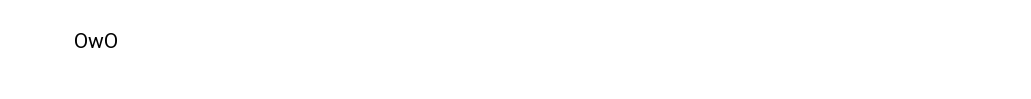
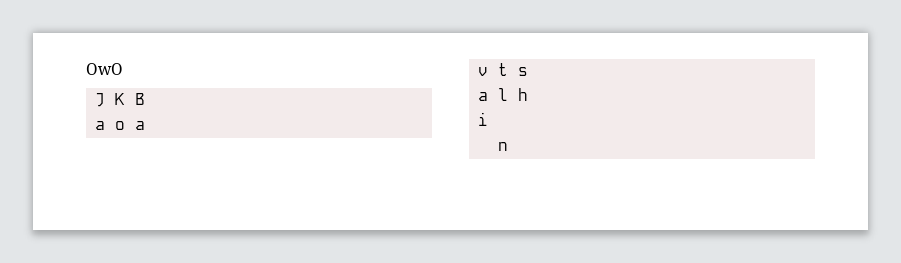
(118, 40) none -> [95,93,146,107] [95,121,146,130] [478,63,529,76] [478,88,529,101] [478,112,489,126] [498,142,509,151] // J K B // a o a // v t s // a l h // i // n

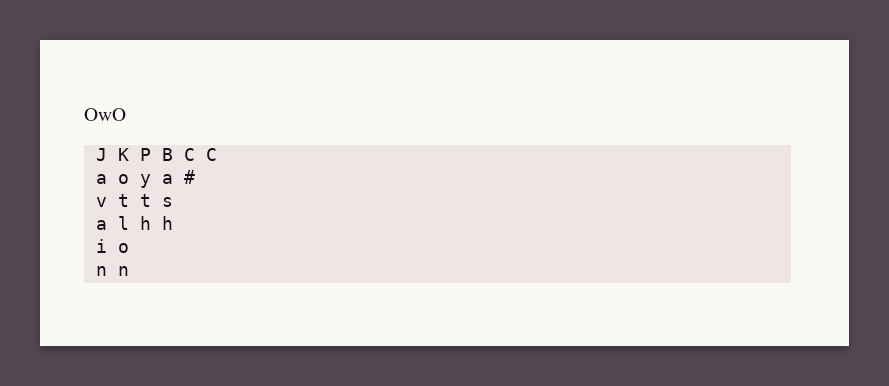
(126, 99) none -> [139,148,151,161] P
(146, 99) none -> [183,148,217,161] C C
[135,121,146,130] a -> [139,170,195,188] y a #
(509, 69) none -> [139,194,151,207] t
(529, 94) none -> [161,216,173,230] h
[498,142,509,151] // n -> [117,243,129,253] [95,266,129,276] o // n n

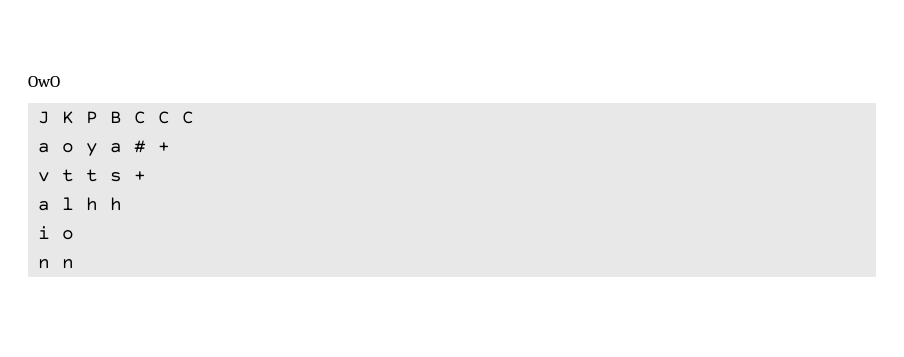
(217, 154) none -> [182,111,195,124] C
(195, 177) none -> [158,142,171,152] +
(173, 202) none -> [134,171,147,181] +

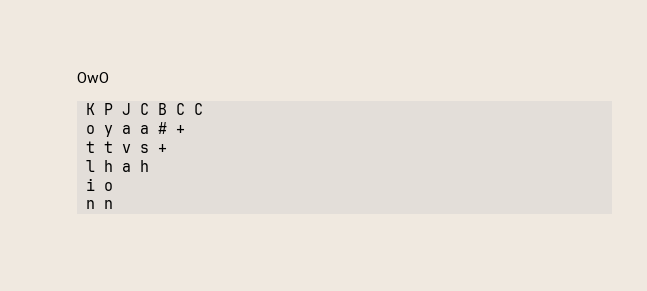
[38,111,51,124] J -> (109, 77) none
(99, 117) none -> [122,103,150,115] J C
[182,111,195,124] [38,143,51,153] C // a -> (204, 109) //
(123, 148) none -> [140,125,150,134] a
[38,172,51,182] v -> (186, 129) none
(99, 175) none -> [122,144,132,153] v
[38,201,51,211] a -> (168, 148) none
(99, 204) none -> [122,163,132,172] a

